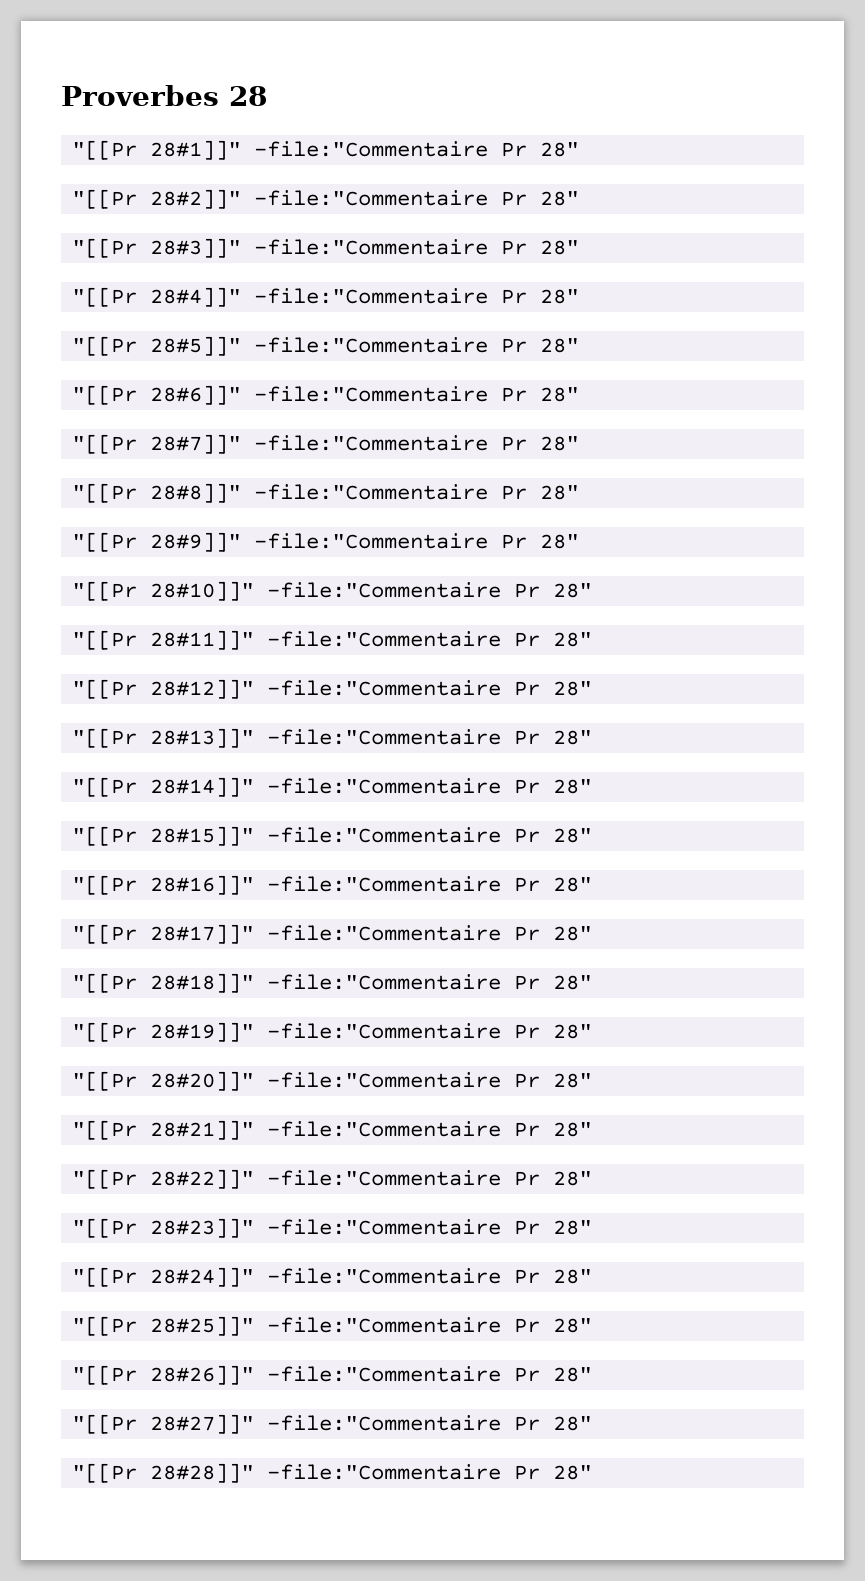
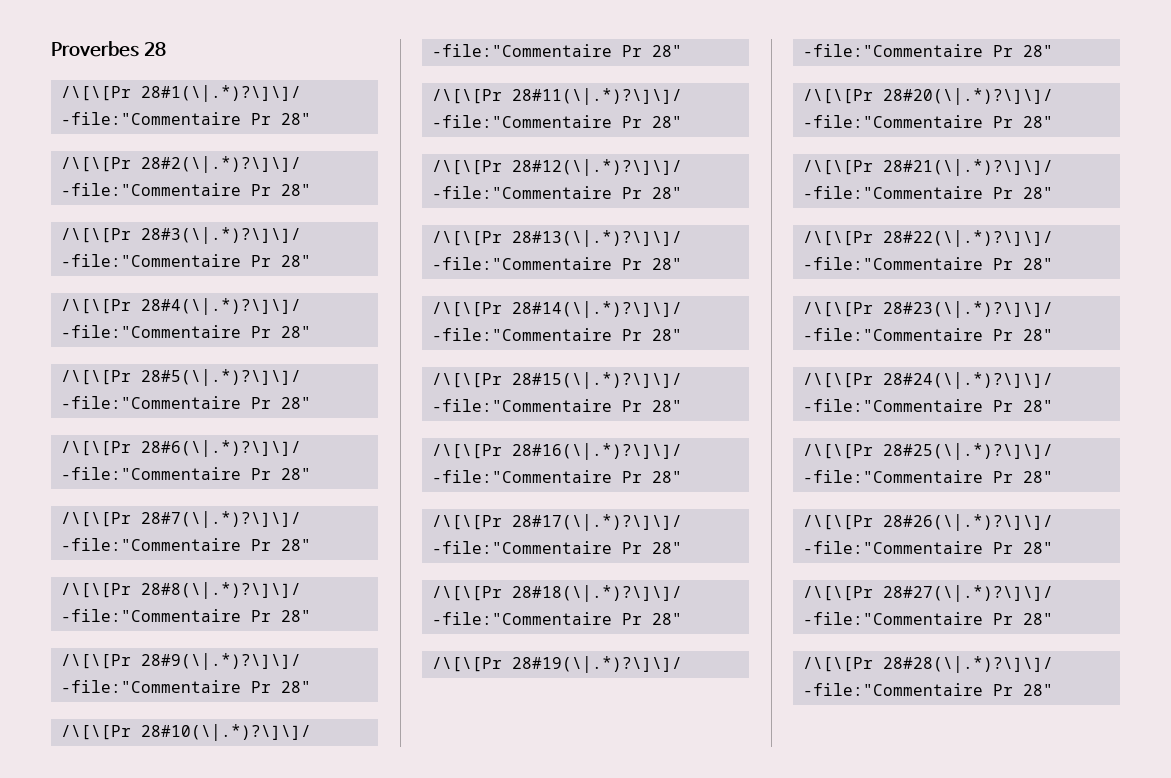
[71,140,579,160] [71,189,579,209] [71,238,579,258] [71,287,579,307] [71,336,579,356] [71,385,579,405] [71,434,579,454] [71,483,579,503] [71,532,579,552] [71,581,592,601] [71,630,592,650] [71,679,592,699] [71,728,592,748] [71,777,592,797] [71,826,592,846] [71,875,592,895] [71,924,592,944] [71,973,592,993] [71,1022,592,1042] [71,1071,592,1091] [71,1120,592,1140] [71,1169,592,1189] [71,1218,592,1238] [71,1267,592,1287] [71,1316,592,1336] [71,1365,592,1385] [71,1414,592,1434] [71,1463,254,1483] "[[Pr 28#1]]" -file:"Commentaire Pr 28" // "[[Pr 28#2]]" -file:"Commentaire Pr 28" // "[[Pr 28#3]]" -file:"Commentaire Pr 28" // "[[Pr 28#4]]" -file:"Commentaire Pr 28" // "[[Pr 28#5]]" -file:"Commentaire Pr 28" // "[[Pr 28#6]]" -file:"Commentaire Pr 28" // "[[Pr 28#7]]" -file:"Commentaire Pr 28" // "[[Pr 28#8]]" -file:"Commentaire Pr 28" // "[[Pr 28#9]]" -file:"Commentaire Pr 28" // "[[Pr 28#10]]" -file:"Commentaire Pr 28" // "[[Pr 28#11]]" -file:"Commentaire Pr 28" // "[[Pr 28#12]]" -file:"Commentaire Pr 28" // "[[Pr 28#13]]" -file:"Commentaire Pr 28" // "[[Pr 28#14]]" -file:"Commentaire Pr 28" // "[[Pr 28#15]]" -file:"Commentaire Pr 28" // "[[Pr 28#16]]" -file:"Commentaire Pr 28" // "[[Pr 28#17]]" -file:"Commentaire Pr 28" // "[[Pr 28#18]]" -file:"Commentaire Pr 28" // "[[Pr 28#19]]" -file:"Commentaire Pr 28" // "[[Pr 28#20]]" -file:"Commentaire Pr 28" // "[[Pr 28#21]]" -file:"Commentaire Pr 28" // "[[Pr 28#22]]" -file:"Commentaire Pr 28" // "[[Pr 28#23]]" -file:"Commentaire Pr 28" // "[[Pr 28#24]]" -file:"Commentaire Pr 28" // "[[Pr 28#25]]" -file:"Commentaire Pr 28" // "[[Pr 28#26]]" -file:"Commentaire Pr 28" // "[[Pr 28#27]]" -file:"Commentaire Pr 28" // "[[Pr 28#28]]" -> [60,85,301,102] [60,112,311,125] [60,156,301,173] [60,183,311,196] [60,227,301,244] [60,254,311,267] [60,298,301,315] [60,325,311,338] [60,369,301,386] [60,396,311,409] [60,440,301,457] [60,467,311,480] [60,511,301,528] [60,538,311,551] [60,582,301,599] [60,609,311,622] [60,653,301,670] [60,680,311,693] [60,724,311,741] [431,44,682,57] [431,88,682,105] [431,115,682,128] [431,159,682,176] [431,186,682,199] [431,230,682,247] [431,257,682,270] [431,301,682,318] [431,328,682,341] [431,372,682,389] [431,399,682,412] [431,443,682,460] [431,470,682,483] [431,514,682,531] [431,541,682,554] [431,585,682,602] [431,612,682,625] [431,656,682,673] [802,44,1053,57] [802,88,1053,105] [802,115,1053,128] [802,159,1053,176] [802,186,1053,199] [802,230,1053,247] [802,257,1053,270] [802,301,1053,318] [802,328,1053,341] [802,372,1053,389] [802,399,1053,412] [802,443,1053,460] [802,470,1053,483] [802,514,1053,531] [802,541,1053,554] [802,585,1053,602] [802,612,1053,625] [802,656,1053,673] /\[\[Pr 28#1(\|.*)?\]\]/ -file:"Commentaire Pr 28" // /\[\[Pr 28#2(\|.*)?\]\]/ -file:"Commentaire Pr 28" // /\[\[Pr 28#3(\|.*)?\]\]/ -file:"Commentaire Pr 28" // /\[\[Pr 28#4(\|.*)?\]\]/ -file:"Commentaire Pr 28" // /\[\[Pr 28#5(\|.*)?\]\]/ -file:"Commentaire Pr 28" // /\[\[Pr 28#6(\|.*)?\]\]/ -file:"Commentaire Pr 28" // /\[\[Pr 28#7(\|.*)?\]\]/ -file:"Commentaire Pr 28" // /\[\[Pr 28#8(\|.*)?\]\]/ -file:"Commentaire Pr 28" // /\[\[Pr 28#9(\|.*)?\]\]/ -file:"Commentaire Pr 28" // /\[\[Pr 28#10(\|.*)?\]\]/ -file:"Commentaire Pr 28" // /\[\[Pr 28#11(\|.*)?\]\]/ -file:"Commentaire Pr 28" // /\[\[Pr 28#12(\|.*)?\]\]/ -file:"Commentaire Pr 28" // /\[\[Pr 28#13(\|.*)?\]\]/ -file:"Commentaire Pr 28" // /\[\[Pr 28#14(\|.*)?\]\]/ -file:"Commentaire Pr 28" // /\[\[Pr 28#15(\|.*)?\]\]/ -file:"Commentaire Pr 28" // /\[\[Pr 28#16(\|.*)?\]\]/ -file:"Commentaire Pr 28" // /\[\[Pr 28#17(\|.*)?\]\]/ -file:"Commentaire Pr 28" // /\[\[Pr 28#18(\|.*)?\]\]/ -file:"Commentaire Pr 28" // /\[\[Pr 28#19(\|.*)?\]\]/ -file:"Commentaire Pr 28" // /\[\[Pr 28#20(\|.*)?\]\]/ -file:"Commentaire Pr 28" // /\[\[Pr 28#21(\|.*)?\]\]/ -file:"Commentaire Pr 28" // /\[\[Pr 28#22(\|.*)?\]\]/ -file:"Commentaire Pr 28" // /\[\[Pr 28#23(\|.*)?\]\]/ -file:"Commentaire Pr 28" // /\[\[Pr 28#24(\|.*)?\]\]/ -file:"Commentaire Pr 28" // /\[\[Pr 28#25(\|.*)?\]\]/ -file:"Commentaire Pr 28" // /\[\[Pr 28#26(\|.*)?\]\]/ -file:"Commentaire Pr 28" // /\[\[Pr 28#27(\|.*)?\]\]/ -file:"Commentaire Pr 28" // /\[\[Pr 28#28(\|.*)?\]\]/

